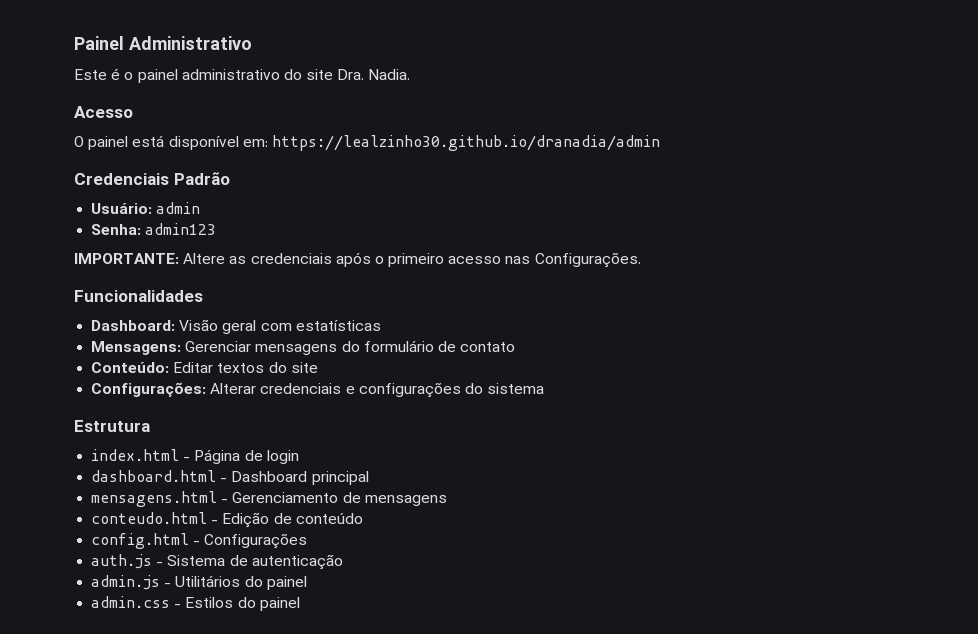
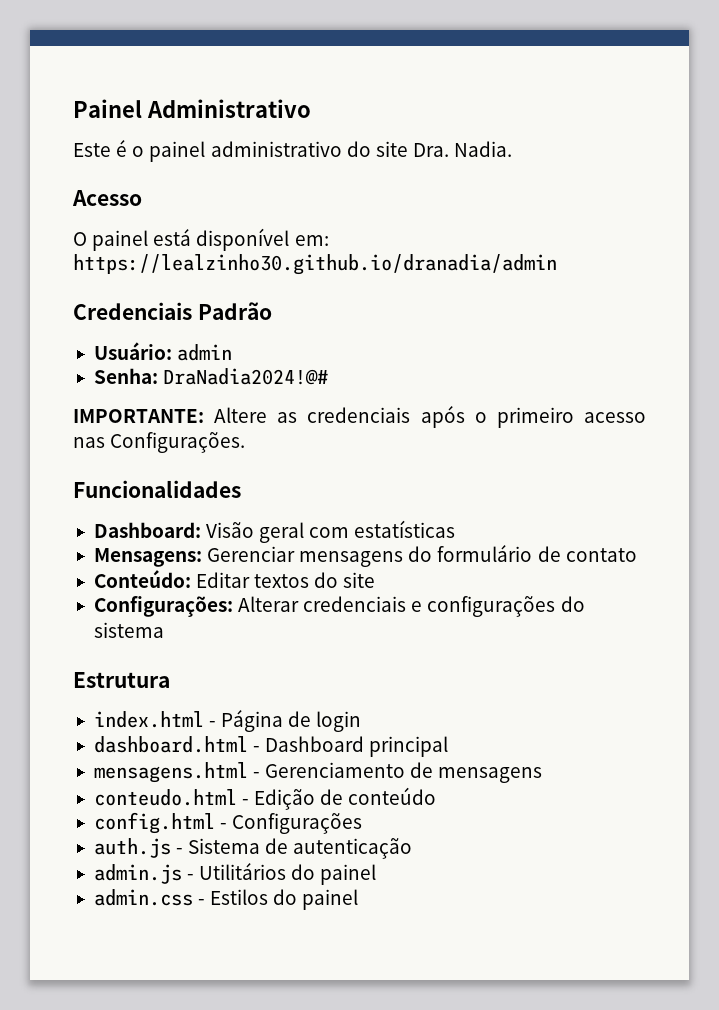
[145,223,217,235] admin123 -> [163,368,329,385] DraNadia2024!@#

